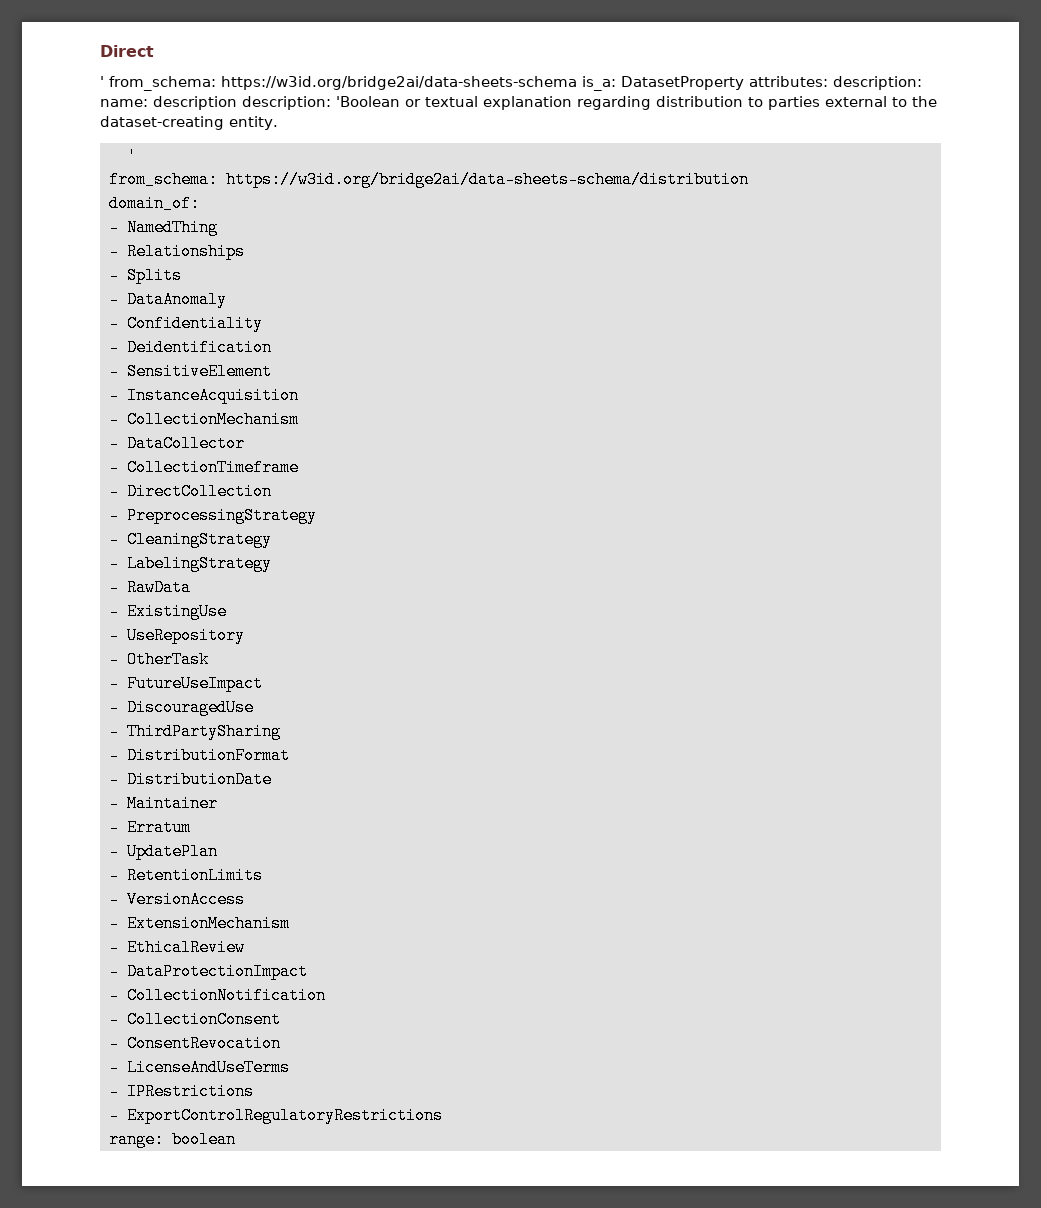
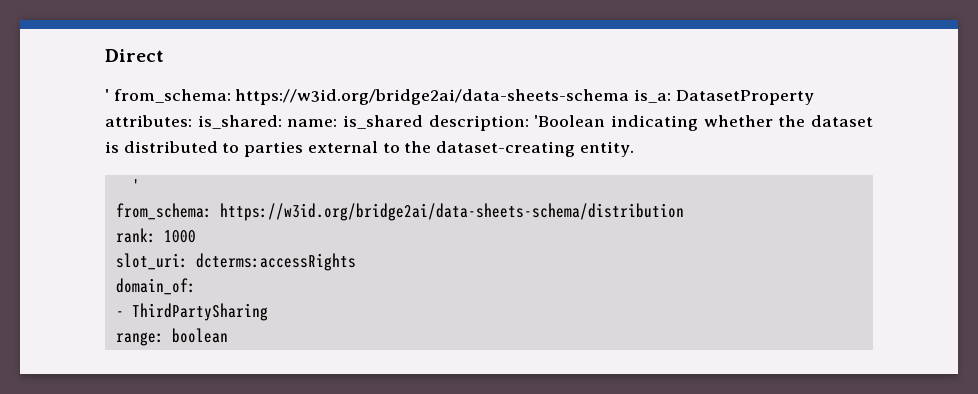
[833,76,922,90] [100,96,743,110] description: name: description description: 'Boolean or textual explanation regarding distribution -> [197,115,873,131] [105,141,218,153] is_shared: name: is_shared description: 'Boolean indicating whether the dataset is distributed
[108,195,200,212] [108,219,218,236] [108,243,245,260] [108,267,182,284] [108,291,227,308] [108,315,263,332] [108,339,272,356] [108,363,272,380] [108,387,299,404] [108,411,299,428] [108,435,245,452] [108,459,299,476] [108,483,272,500] [108,507,317,524] [108,531,272,548] [108,555,272,572] [108,579,191,596] [108,603,227,620] [108,627,245,644] [108,651,209,668] [108,675,263,692] [108,699,254,716] [108,723,281,740] [108,747,290,764] [108,771,272,788] [108,795,218,812] [108,819,191,836] [108,843,218,860] [108,867,263,884] [108,891,245,908] [108,915,290,932] [108,939,245,956] [108,963,308,980] [108,987,326,1004] [108,1011,281,1028] [108,1035,281,1052] [108,1059,290,1076] [108,1083,254,1100] [108,1107,443,1124] domain_of: // - NamedThing // - Relationships // - Splits // - DataAnomaly // - Confidentiality // - Deidentification // - SensitiveElement // - InstanceAcquisition // - CollectionMechanism // - DataCollector // - CollectionTimeframe // - DirectCollection // - PreprocessingStrategy // - CleaningStrategy // - LabelingStrategy // - RawData // - ExistingUse // - UseRepository // - OtherTask // - FutureUseImpact // - DiscouragedUse // - ThirdPartySharing // - DistributionFormat // - DistributionDate // - Maintainer // - Erratum // - UpdatePlan // - RetentionLimits // - VersionAccess // - ExtensionMechanism // - EthicalReview // - DataProtectionImpact // - CollectionNotification // - CollectionConsent // - ConsentRevocation // - LicenseAndUseTerms // - IPRestrictions // - ExportControlRegulatoryRestrictions -> [115,228,196,243] [115,253,356,271] [115,278,196,295] [115,303,268,321] rank: 1000 // slot_uri: dcterms:accessRights // domain_of: // - ThirdPartySharing

